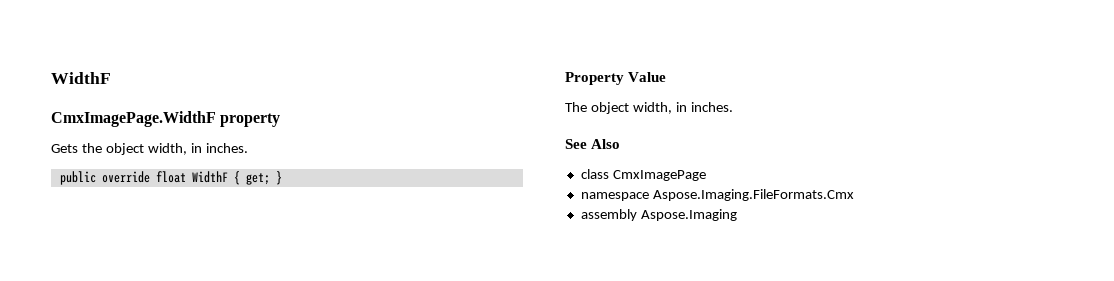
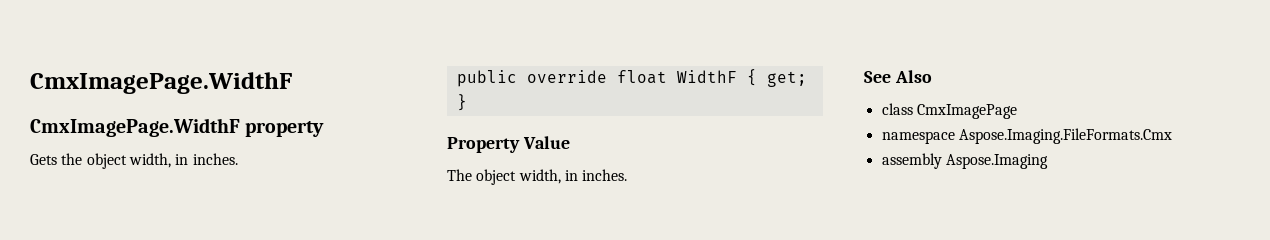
[51,72,111,84] WidthF -> [30,72,292,94] CmxImagePage.WidthF

